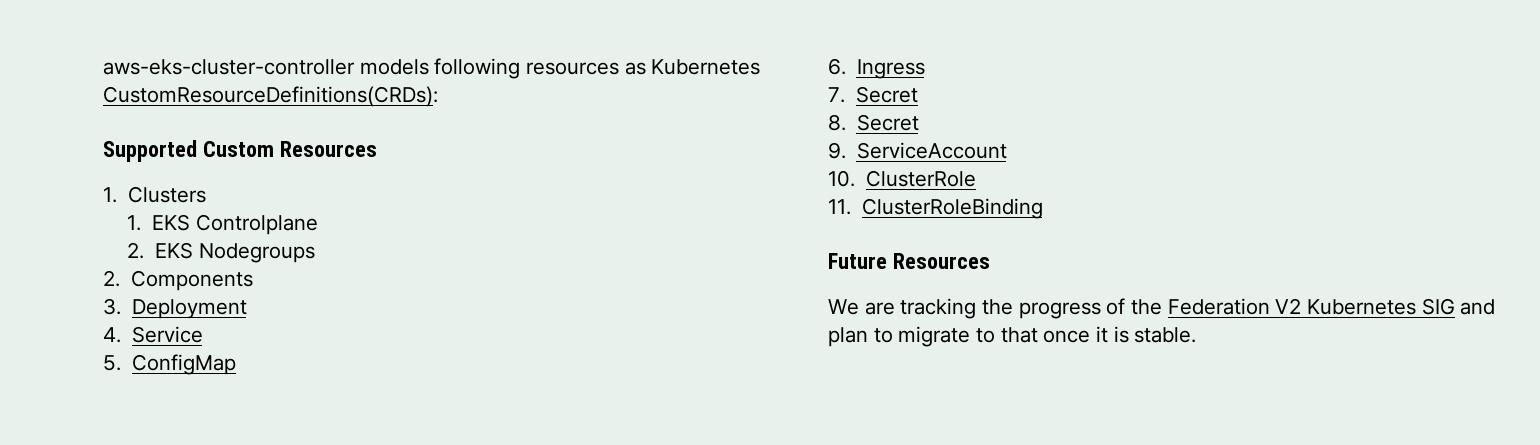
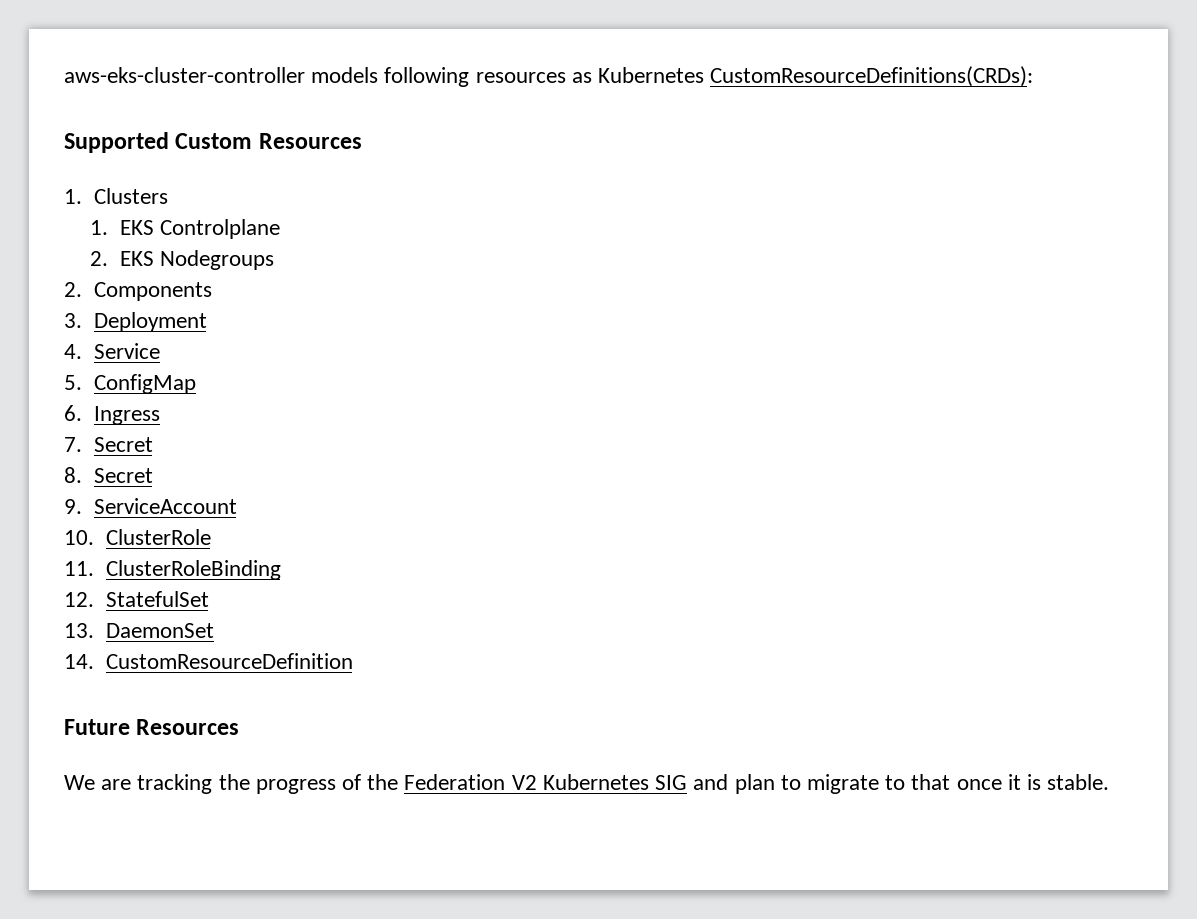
(1043, 208) none -> [64,591,209,607] [64,623,214,638] [64,653,353,669] // 12. StatefulSet // 13. DaemonSet // 14. CustomResourceDefinition

